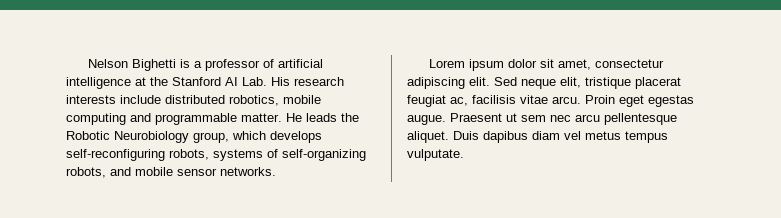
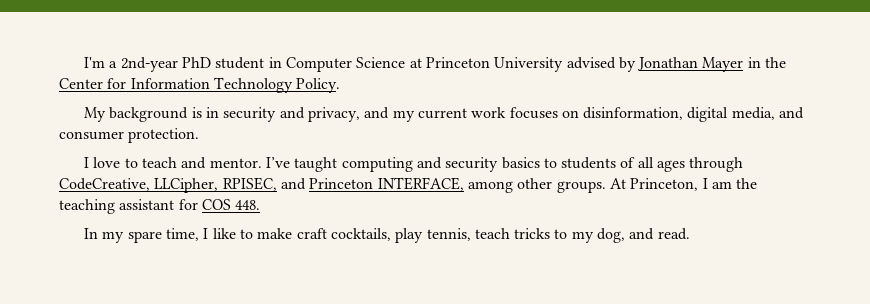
[88,59,324,71] [66,77,344,89] [66,95,321,106] [66,113,359,125] [66,131,322,143] [66,149,366,161] [66,167,276,178] [429,59,665,71] [407,77,681,89] [407,95,694,107] [407,113,677,125] [407,131,668,143] [407,149,464,161] Nelson Bighetti is a professor of artificial intelligence at the Stanford AI Lab. His research interests include distributed robotics, mobile computing and programmable matter. He leads the Robotic Neurobiology group, which develops self-reconfiguring robots, systems of self-organizing robots, and mobile sensor networks. // Lorem ipsum dolor sit amet, consectetur adipiscing elit. Sed neque elit, tristique placerat feugiat ac, facilisis vitae arcu. Proin eget egestas augue. Praesent ut sem nec arcu pellentesque aliquet. Duis dapibus diam vel metus tempus vulputate. -> [84,57,787,72] [59,77,341,93] [84,107,805,122] [59,128,200,143] [84,157,744,172] [59,177,758,193] [59,199,261,214] [84,228,690,243] I'm a 2nd-year PhD student in Computer Science at Princeton University advised by Jonathan Mayer in the Center for Information Technology Policy. // My background is in security and privacy, and my current work focuses on disinformation, digital media, and consumer protection. // I love to teach and mentor. I’ve taught computing and security basics to students of all ages through CodeCreative, LLCipher, RPISEC, and Princeton INTERFACE, among other groups. At Princeton, I am the teaching assistant for COS 448. // In my spare time, I like to make craft cocktails, play tennis, teach tricks to my dog, and read.

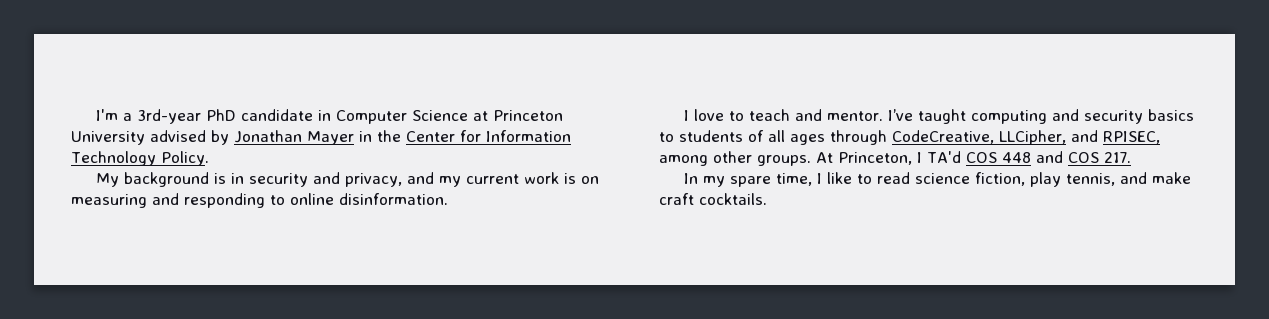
[120,57,265,72] 2nd-year PhD student -> [136,109,313,124] 3rd-year PhD candidate
[509,107,805,122] [59,128,200,143] focuses on disinformation, digital media, and consumer protection. -> [563,173,599,184] [71,193,448,208] is on measuring and responding to online disinformation.
[222,177,464,191] RPISEC, and Princeton INTERFACE, -> [1071,130,1160,144] and RPISEC,
[711,178,758,189] [59,199,261,214] am the teaching assistant for COS 448. -> [927,151,1131,163] TA'd COS 448 and COS 217.
[257,228,690,243] make craft cocktails, play tennis, teach tricks to my dog, and read. -> [876,172,1191,187] [659,193,767,205] read science fiction, play tennis, and make craft cocktails.

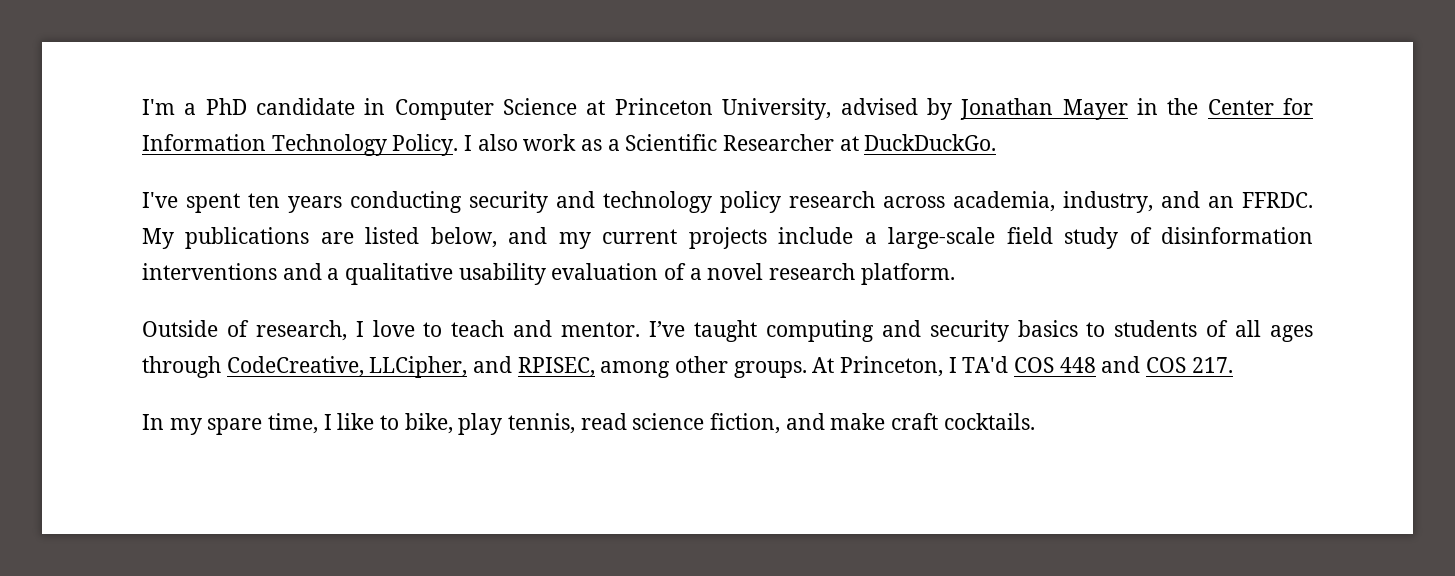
[136,109,201,124] 3rd-year -> (197, 109) none
[71,131,145,145] University -> [722,98,832,120] University,
[95,172,599,187] [71,193,448,208] // My background is in security and privacy, and my current work is on measuring and responding to online disinformation. // -> [464,134,997,151] [142,191,1313,213] [142,227,1314,249] [142,263,955,285] [142,320,347,341] I also work as a Scientific Researcher at DuckDuckGo. // I've spent ten years conducting security and technology policy research across academia, industry, and an FFRDC. My publications are listed below, and my current projects include a large-scale field study of disinformation interventions and a qualitative usability evaluation of a novel research platform. // Outside of research,
(872, 179) none -> [404,413,576,435] bike, play tennis,
[1029,172,1115,187] play tennis, -> (781, 423) none

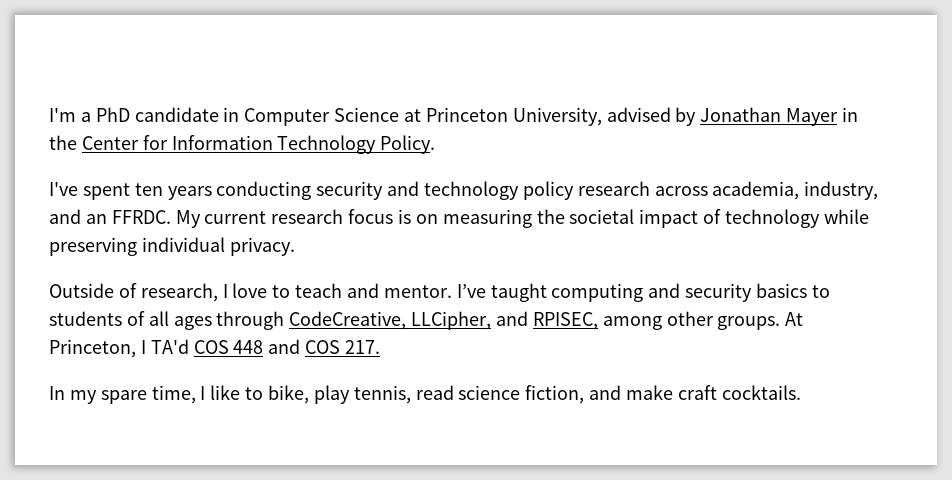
[464,134,997,151] I also work as a Scientific Researcher at DuckDuckGo. -> (436, 144) none
[185,227,1314,249] [142,263,955,285] publications are listed below, and my current projects include a large-scale field study of disinformation interventions and a qualitative usability evaluation of a novel research platform. -> [204,209,869,228] [49,237,295,256] current research focus is on measuring the societal impact of technology while preserving individual privacy.

